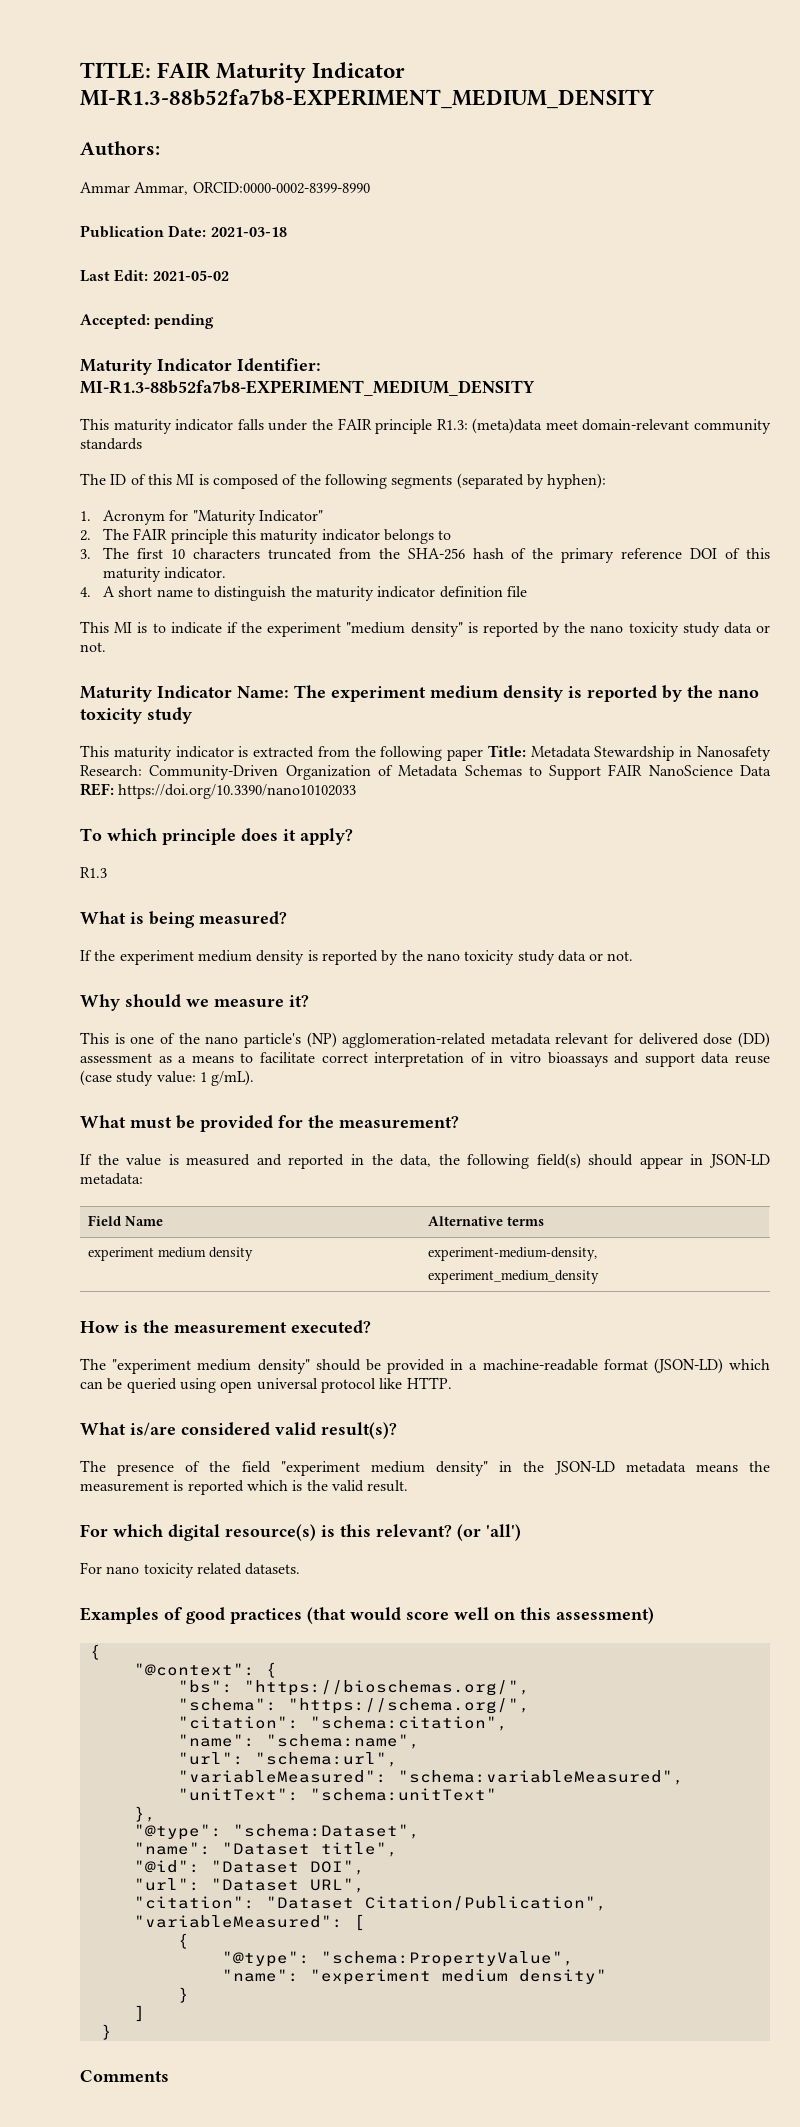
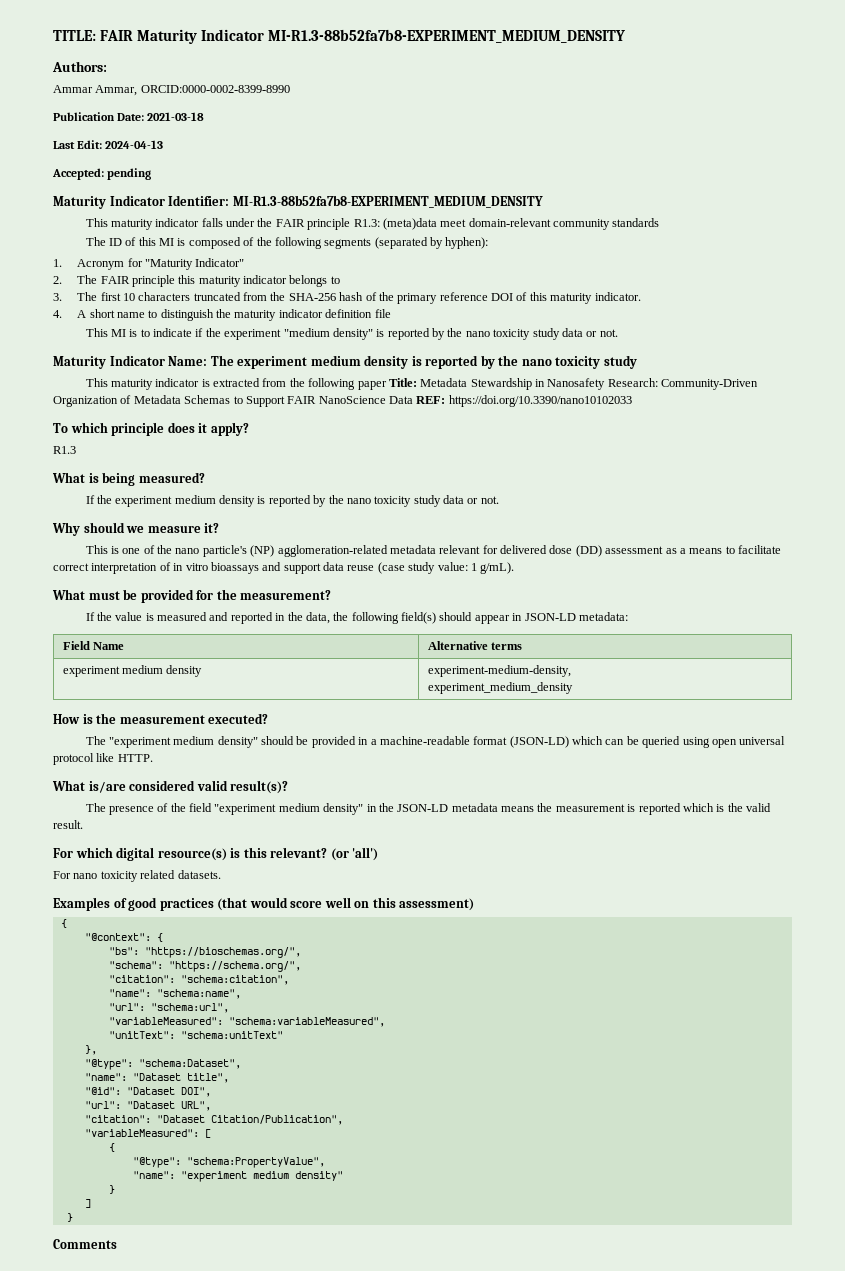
[152,270,229,281] 2021-05-02 -> [105,140,164,149] 2024-04-13

